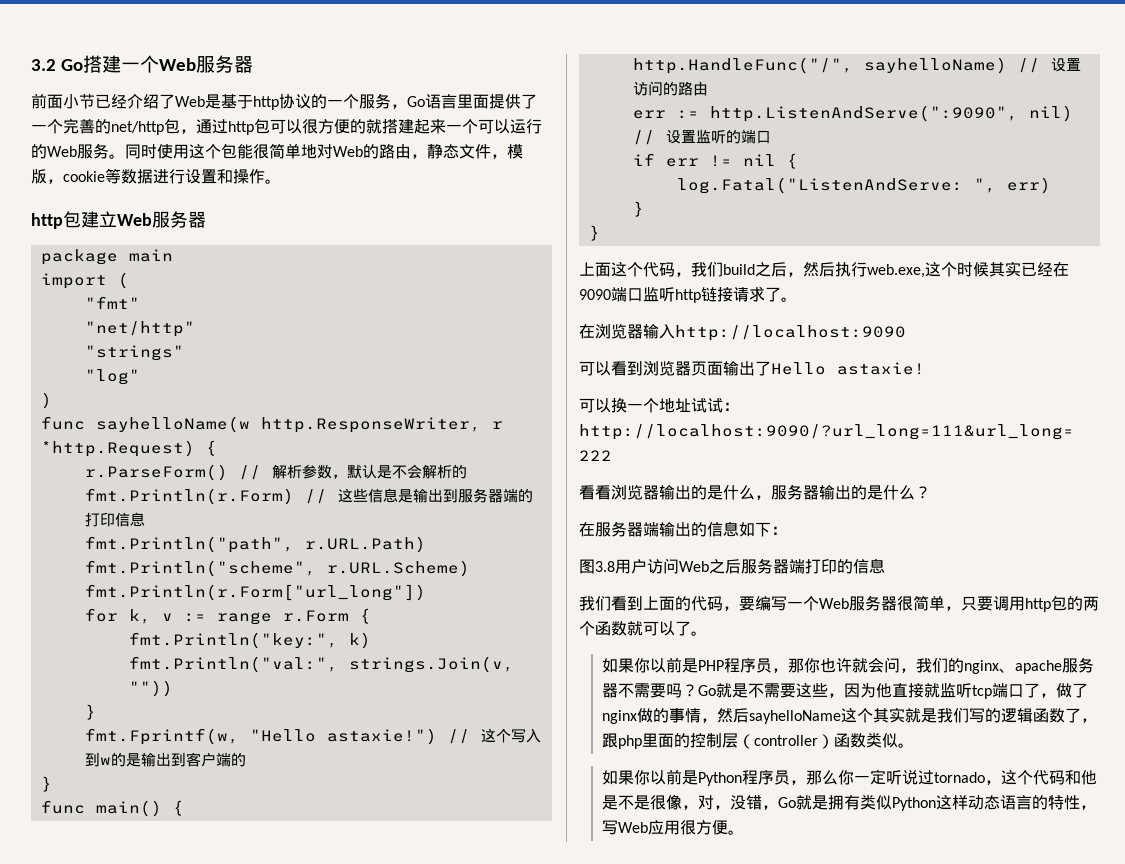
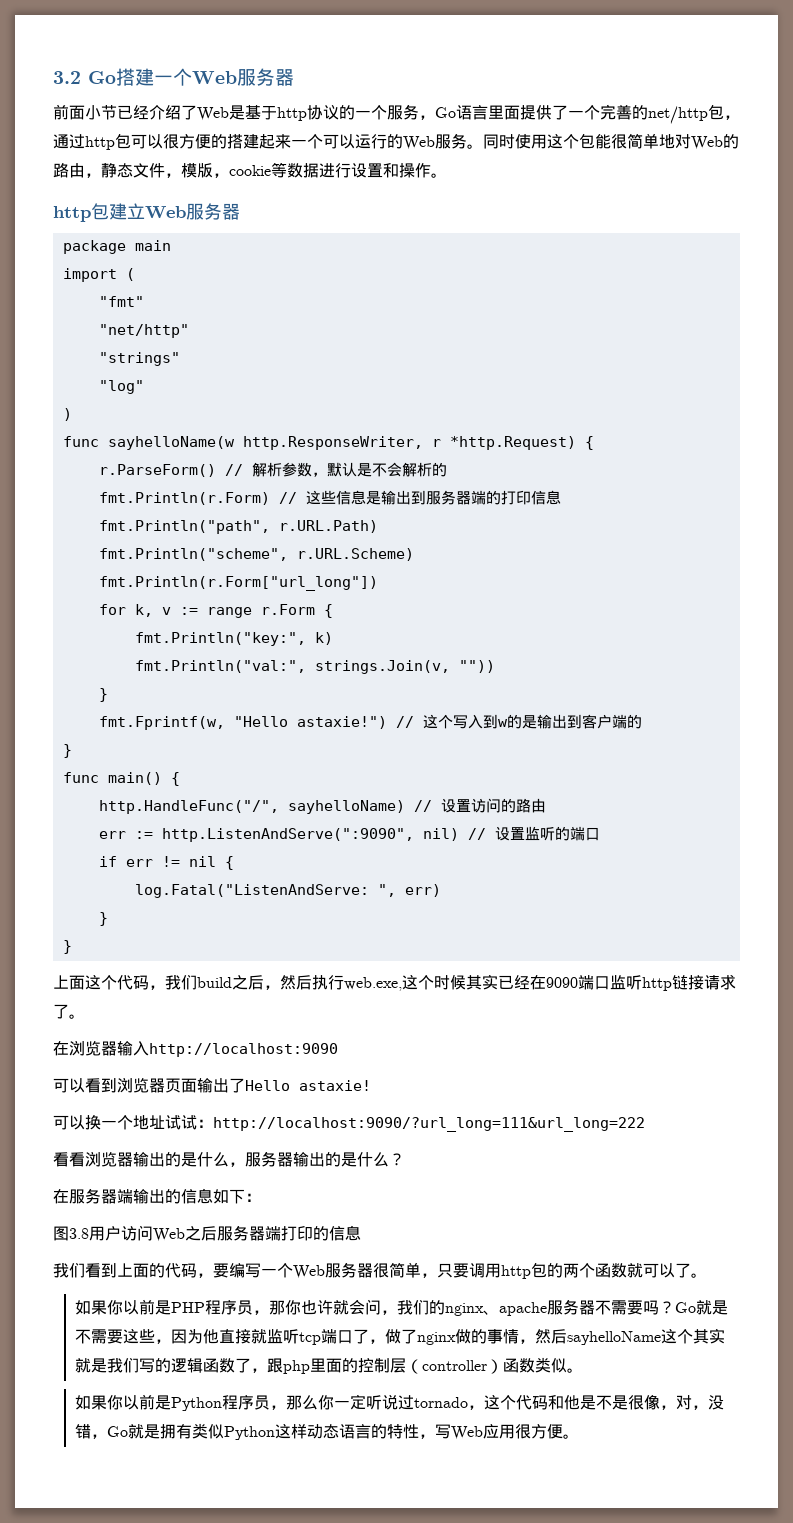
[366,119,382,134] 就 -> (227, 141) none

